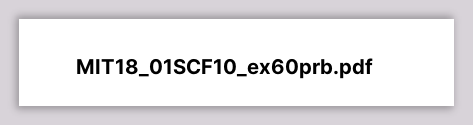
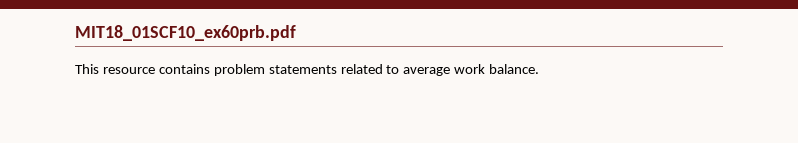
(373, 68) none -> [75,64,540,76] // This resource contains problem statements related to average work balance.

